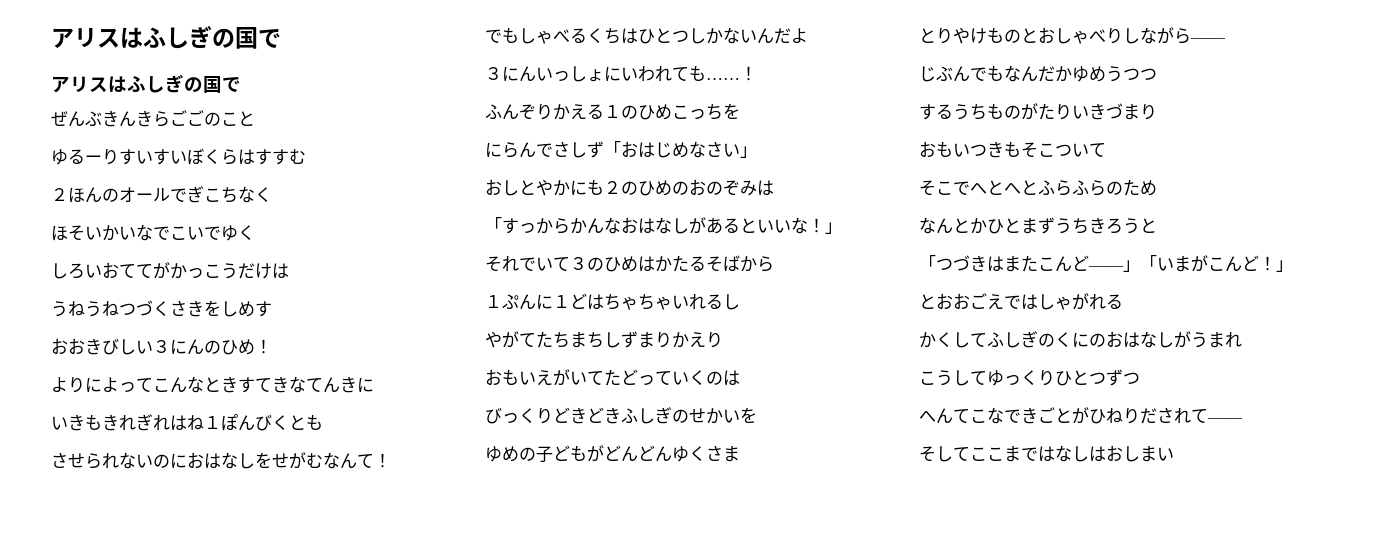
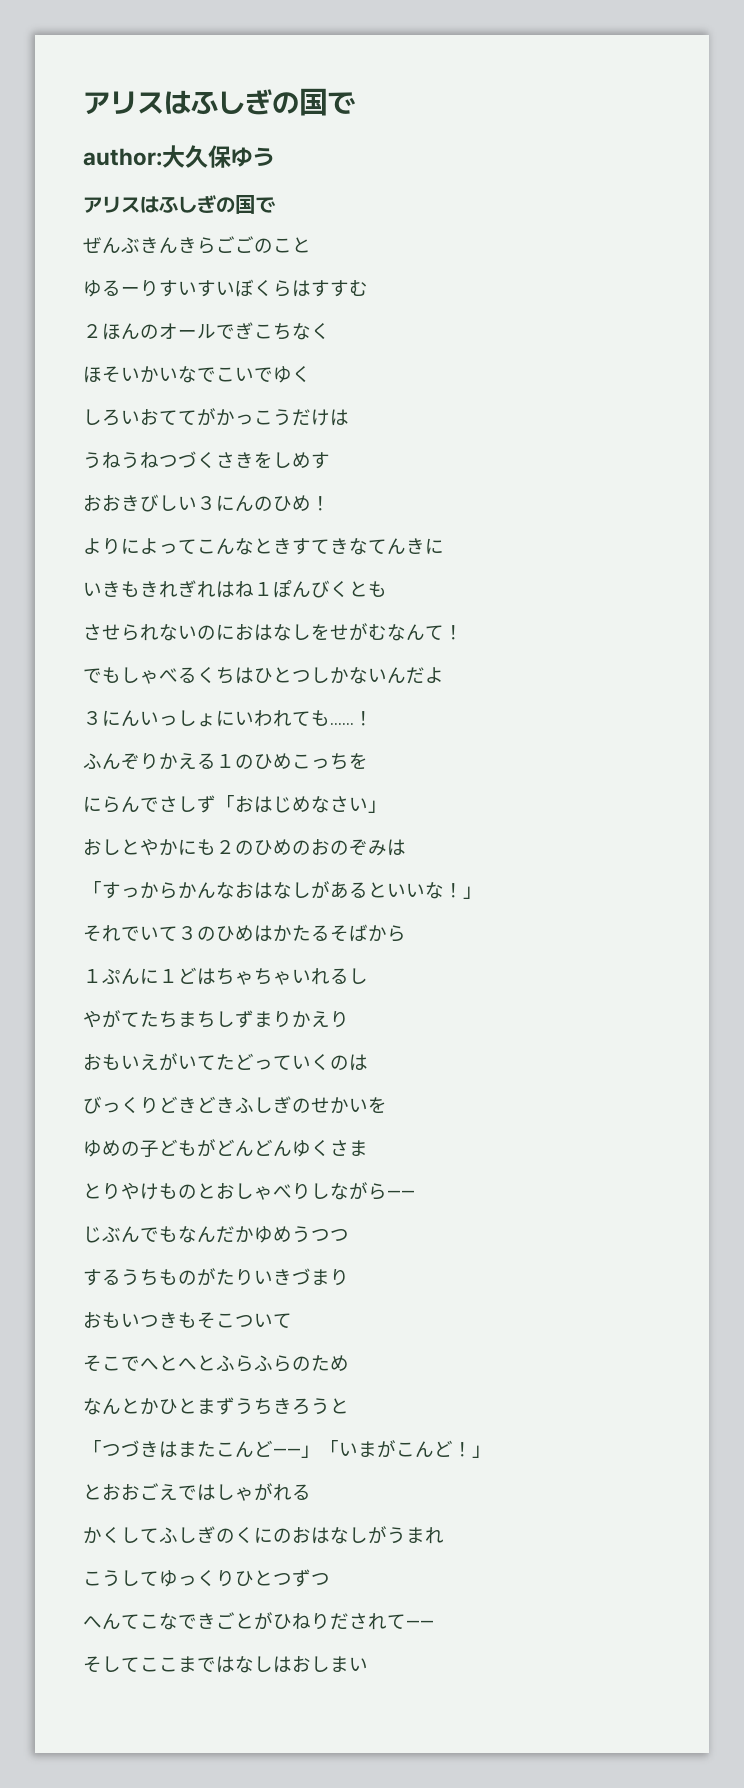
[51,25,281,49] アリスはふしぎの国で -> [83,88,356,116] [83,145,275,168] アリスはふしぎの国で // author:大久保ゆう

